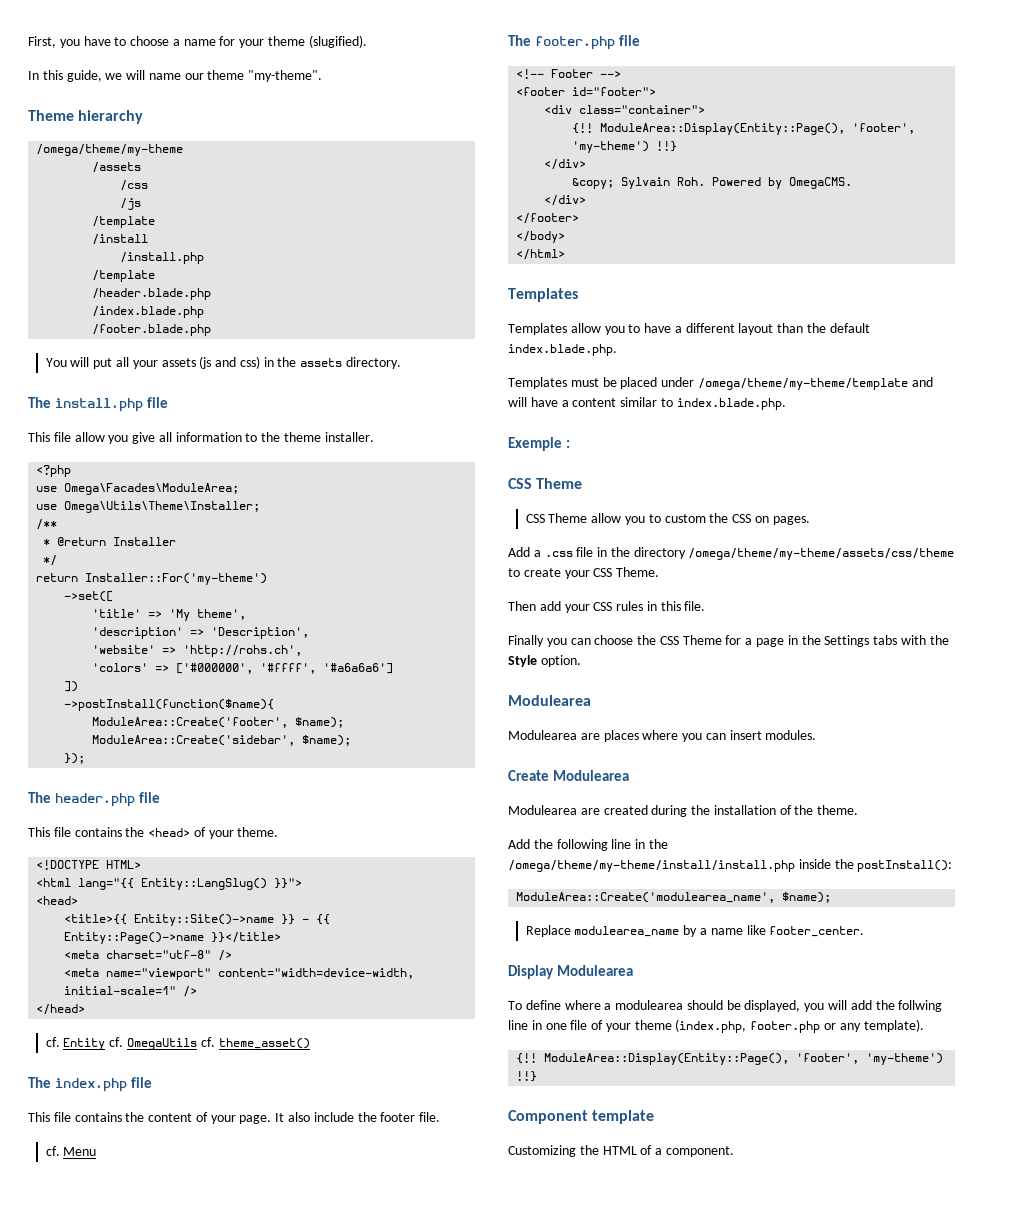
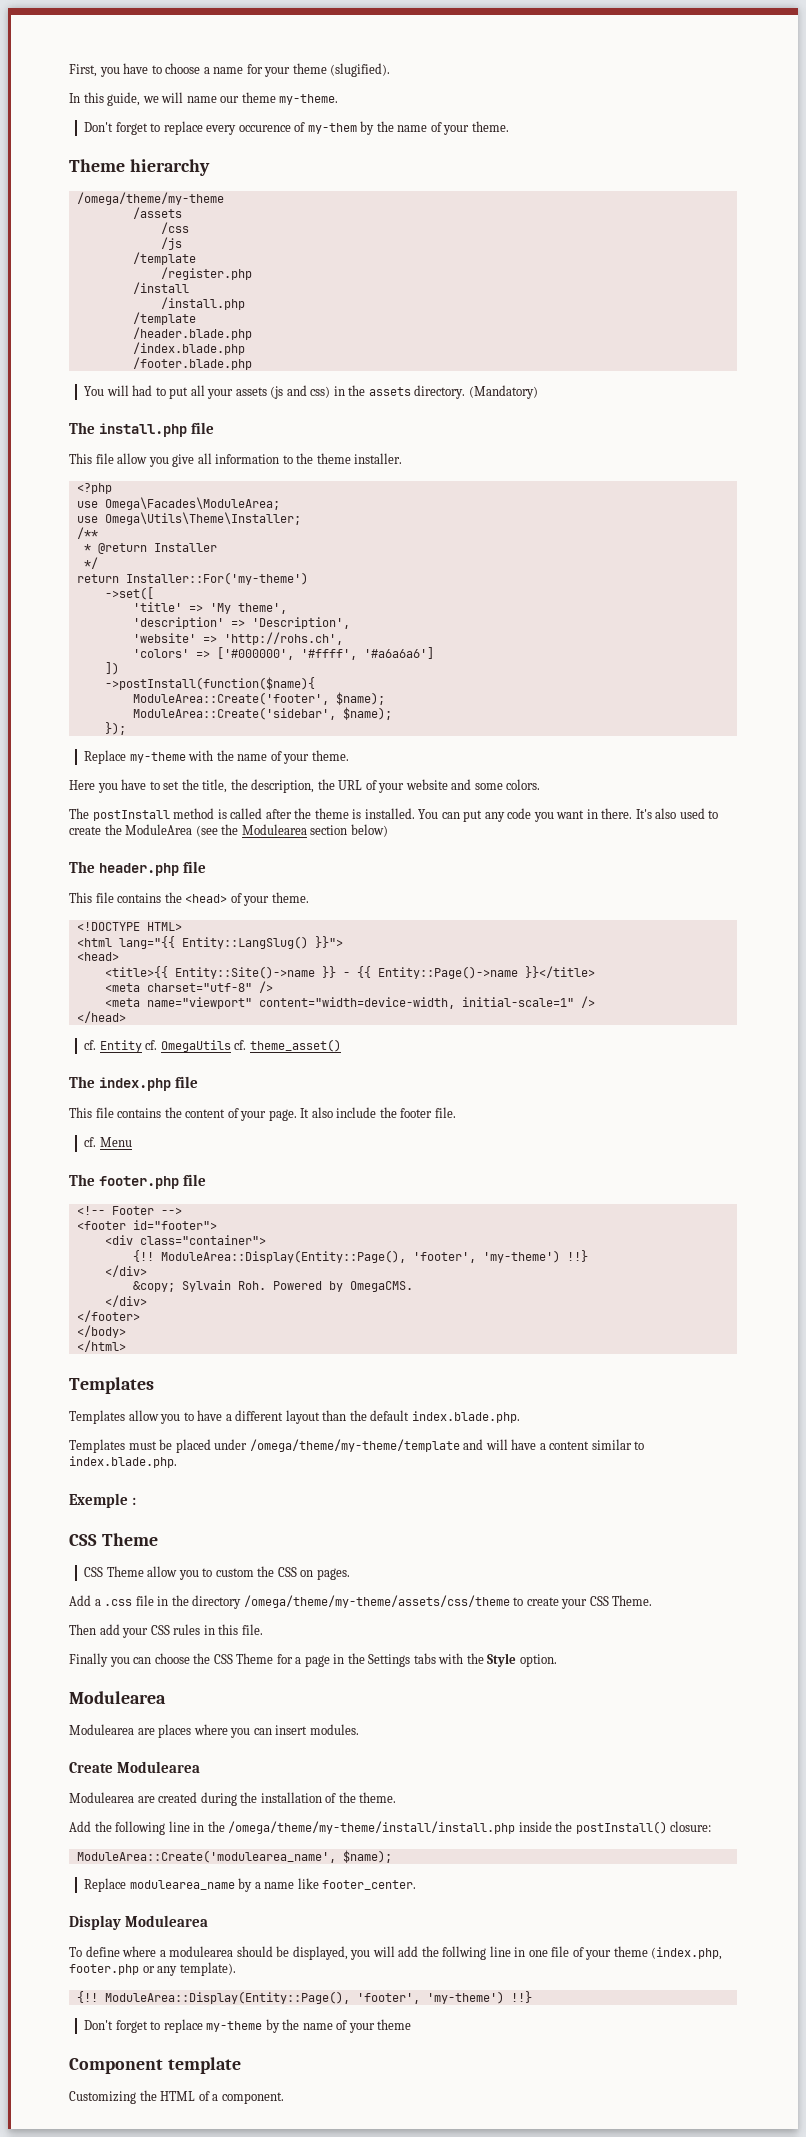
[248,70,323,82] "my-theme". -> [279,94,339,105] [84,121,509,135] my-theme. // Don't forget to replace every occurence of my-them by the name of your theme.
(156, 222) none -> [160,267,252,280] // /register.php
(90, 362) none -> [132,385,166,396] had to
(401, 363) none -> [468,385,538,399] (Mandatory)
(86, 758) none -> [84,750,349,764] [69,779,541,793] [69,808,719,822] [69,824,388,837] // Replace my-theme with the name of your theme. // Here you have to set the title, the description, the URL of your website and some colors. // The postInstall method is called after the theme is installed. You can put any code you want in there. It's also used to create the ModuleArea (see the Modulearea section below)
[857,860,953,872] postInstall(): -> [575,1821,712,1834] postInstall() closure:
(538, 1076) none -> [84,2019,412,2033] // Don't forget to replace my-theme by the name of your theme

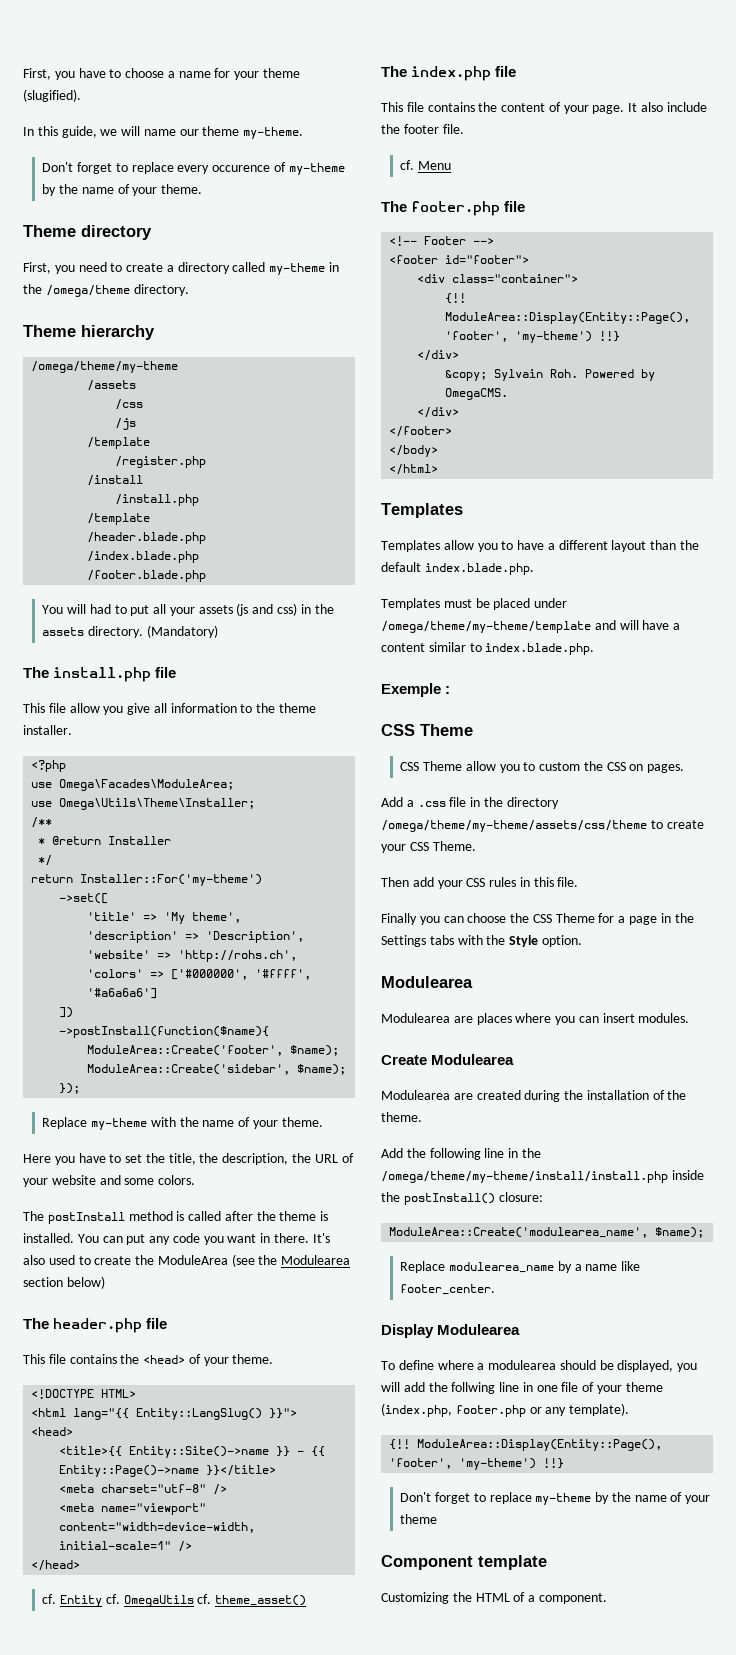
[307,123,357,134] my-them -> [288,163,345,175] my-theme
(509, 126) none -> [23,225,152,240] [23,262,340,275] [23,284,189,297] // Theme directory // First, you need to create a directory called my-theme in the /omega/theme directory.

